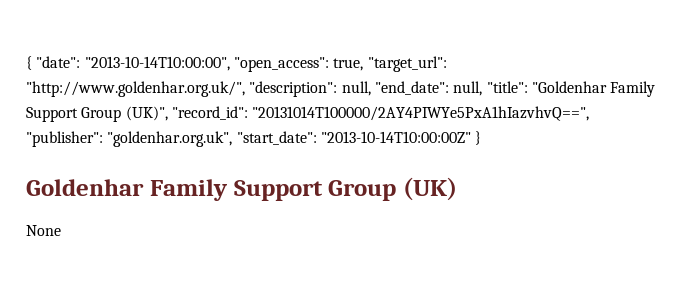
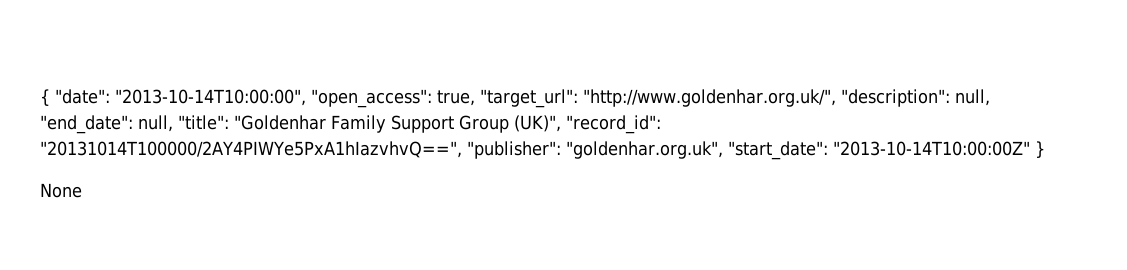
[26,177,457,201] // Goldenhar Family Support Group (UK) -> (1045, 149) none

